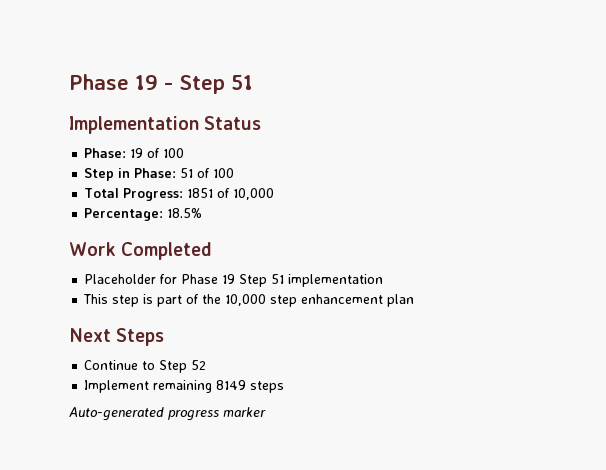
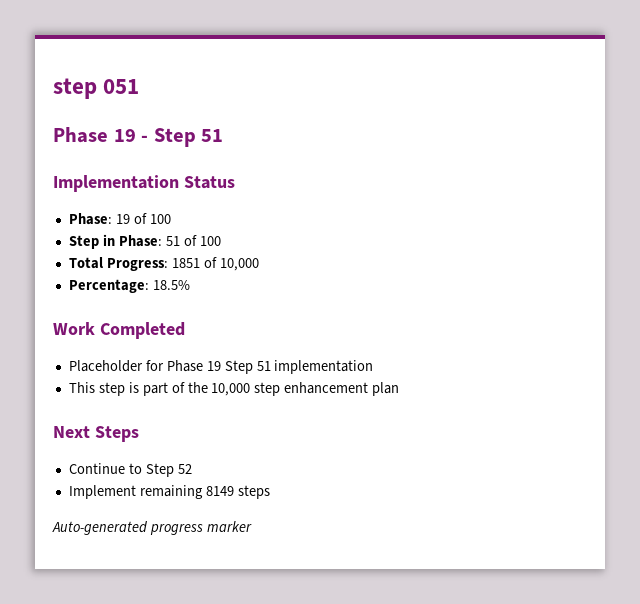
(69, 82) none -> [53,78,140,99] step 051 //

